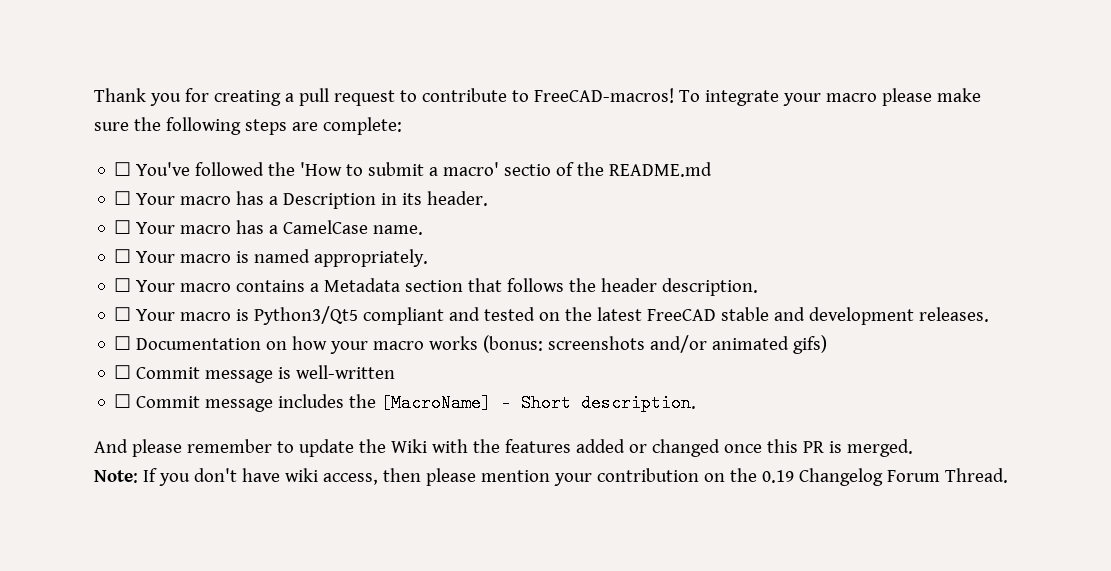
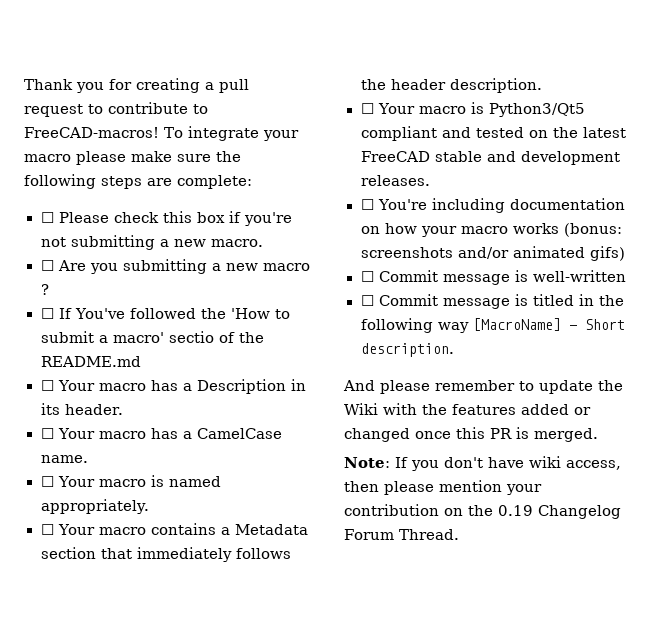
(132, 169) none -> [58,211,292,226] [40,235,263,250] [40,259,310,274] [40,284,49,295] [40,308,72,319] Please check this box if you're not submitting a new macro. // ☐ Are you submitting a new macro ? // ☐ If
(503, 285) none -> [136,547,232,562] immediately
[136,338,262,350] Documentation -> [377,198,626,213] You're including documentation
[278,394,377,408] includes the -> [514,294,624,306] [360,318,469,333] is titled in the following way

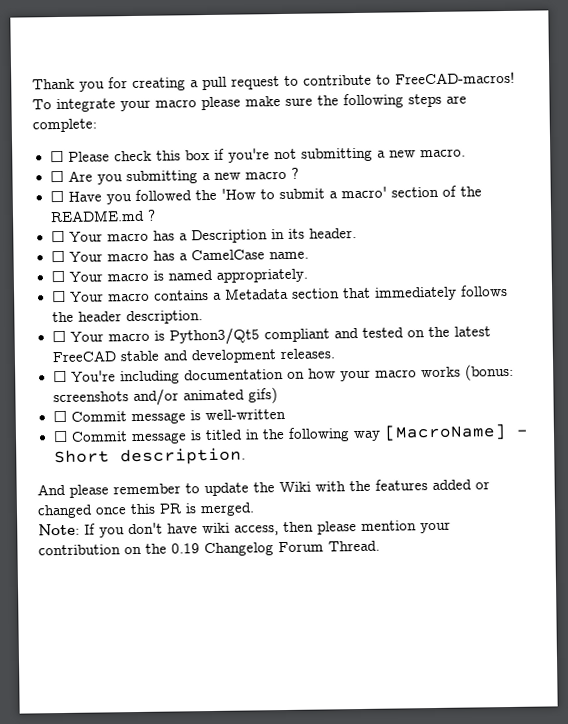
[58,308,126,319] If You've -> [67,191,132,205] Have you
[168,331,214,343] sectio -> [390,186,439,198] section
(141, 361) none -> [146,209,156,221] ?

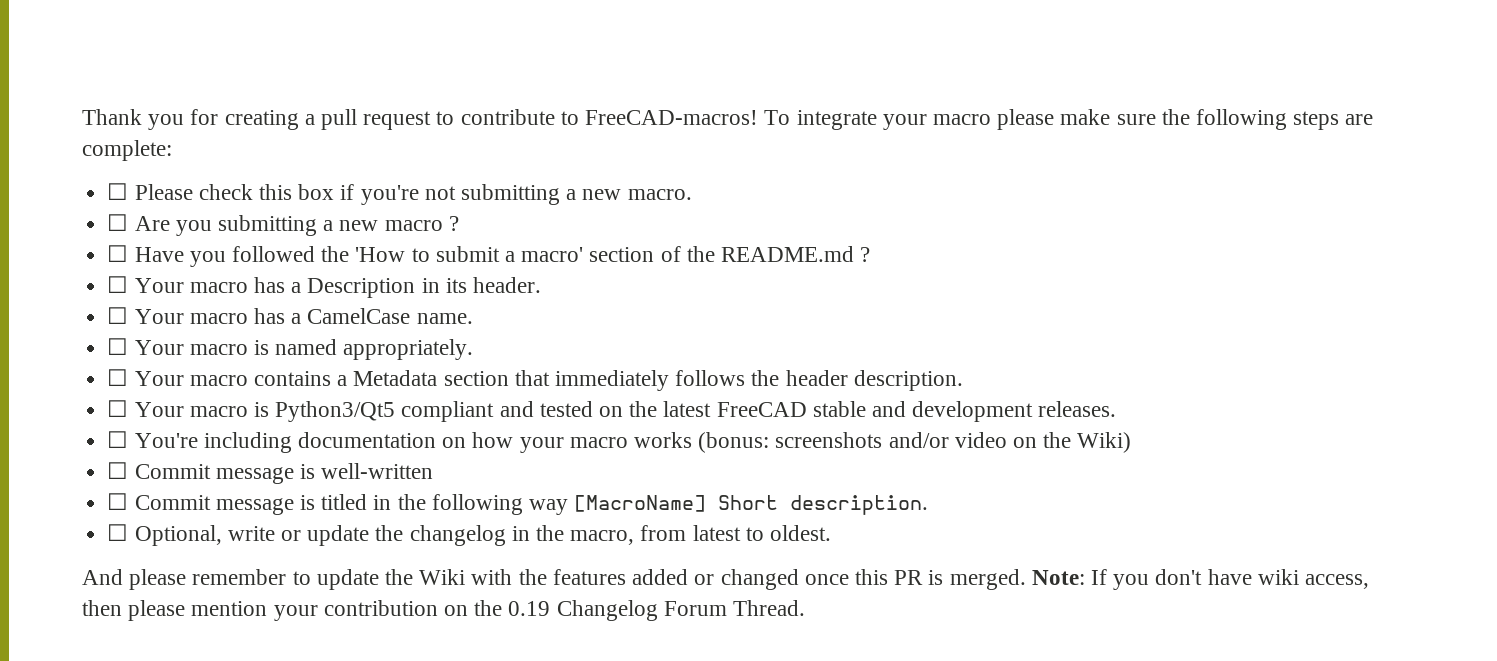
[182,387,278,404] animated gifs) -> [954,432,1132,453] video on the Wiki)
[515,429,529,436] - -> (707, 503) none
(246, 456) none -> [107,524,832,546] // ☐ Optional, write or update the changelog in the macro, from latest to oldest.
(255, 509) // -> (1026, 579) none

